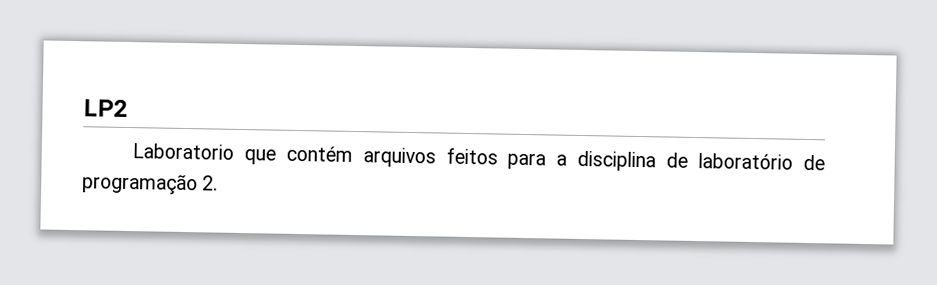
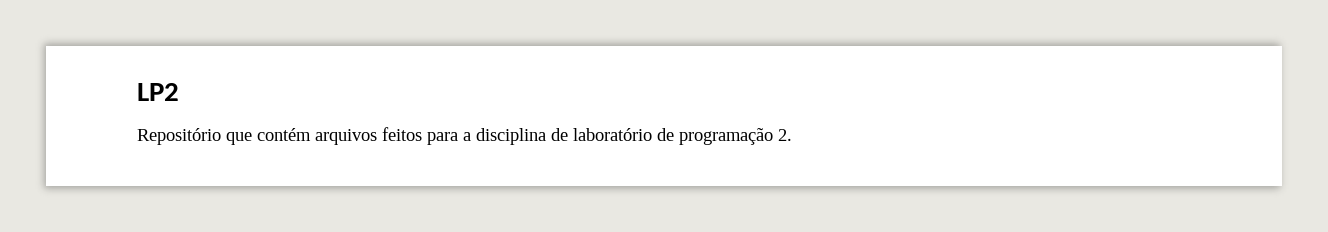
[131,143,234,160] Laboratorio -> [137,128,221,145] Repositório

